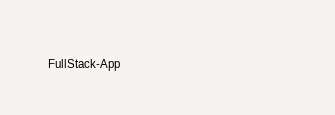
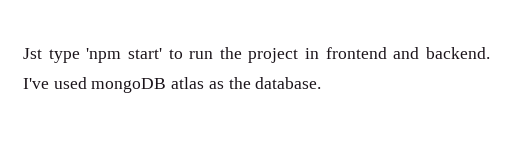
[48,59,120,71] FullStack-App -> [23,47,490,63] [23,77,322,93] Jst type 'npm start' to run the project in frontend and backend. I've used mongoDB atlas as the database.

